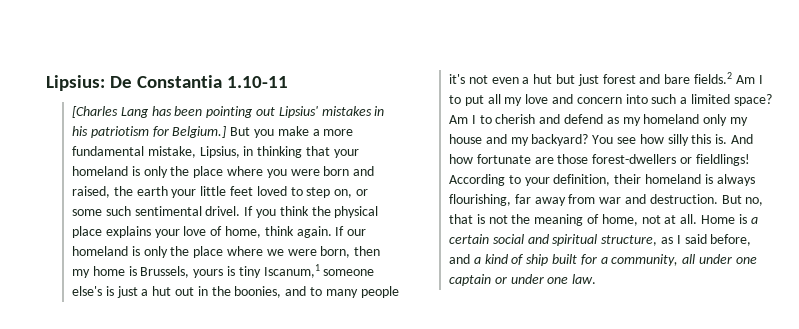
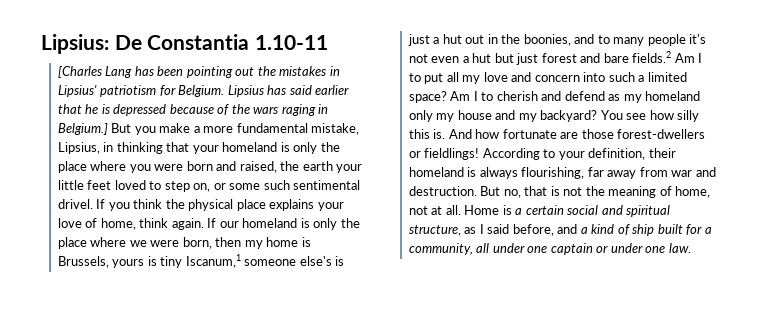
[278,106,318,118] Lipsius' -> [257,66,276,76] the
[72,126,89,136] his -> [57,85,97,97] Lipsius'
(169, 131) none -> [178,85,350,97] [57,104,329,116] Belgium. Lipsius has said earlier that he is depressed because of the wars raging in

